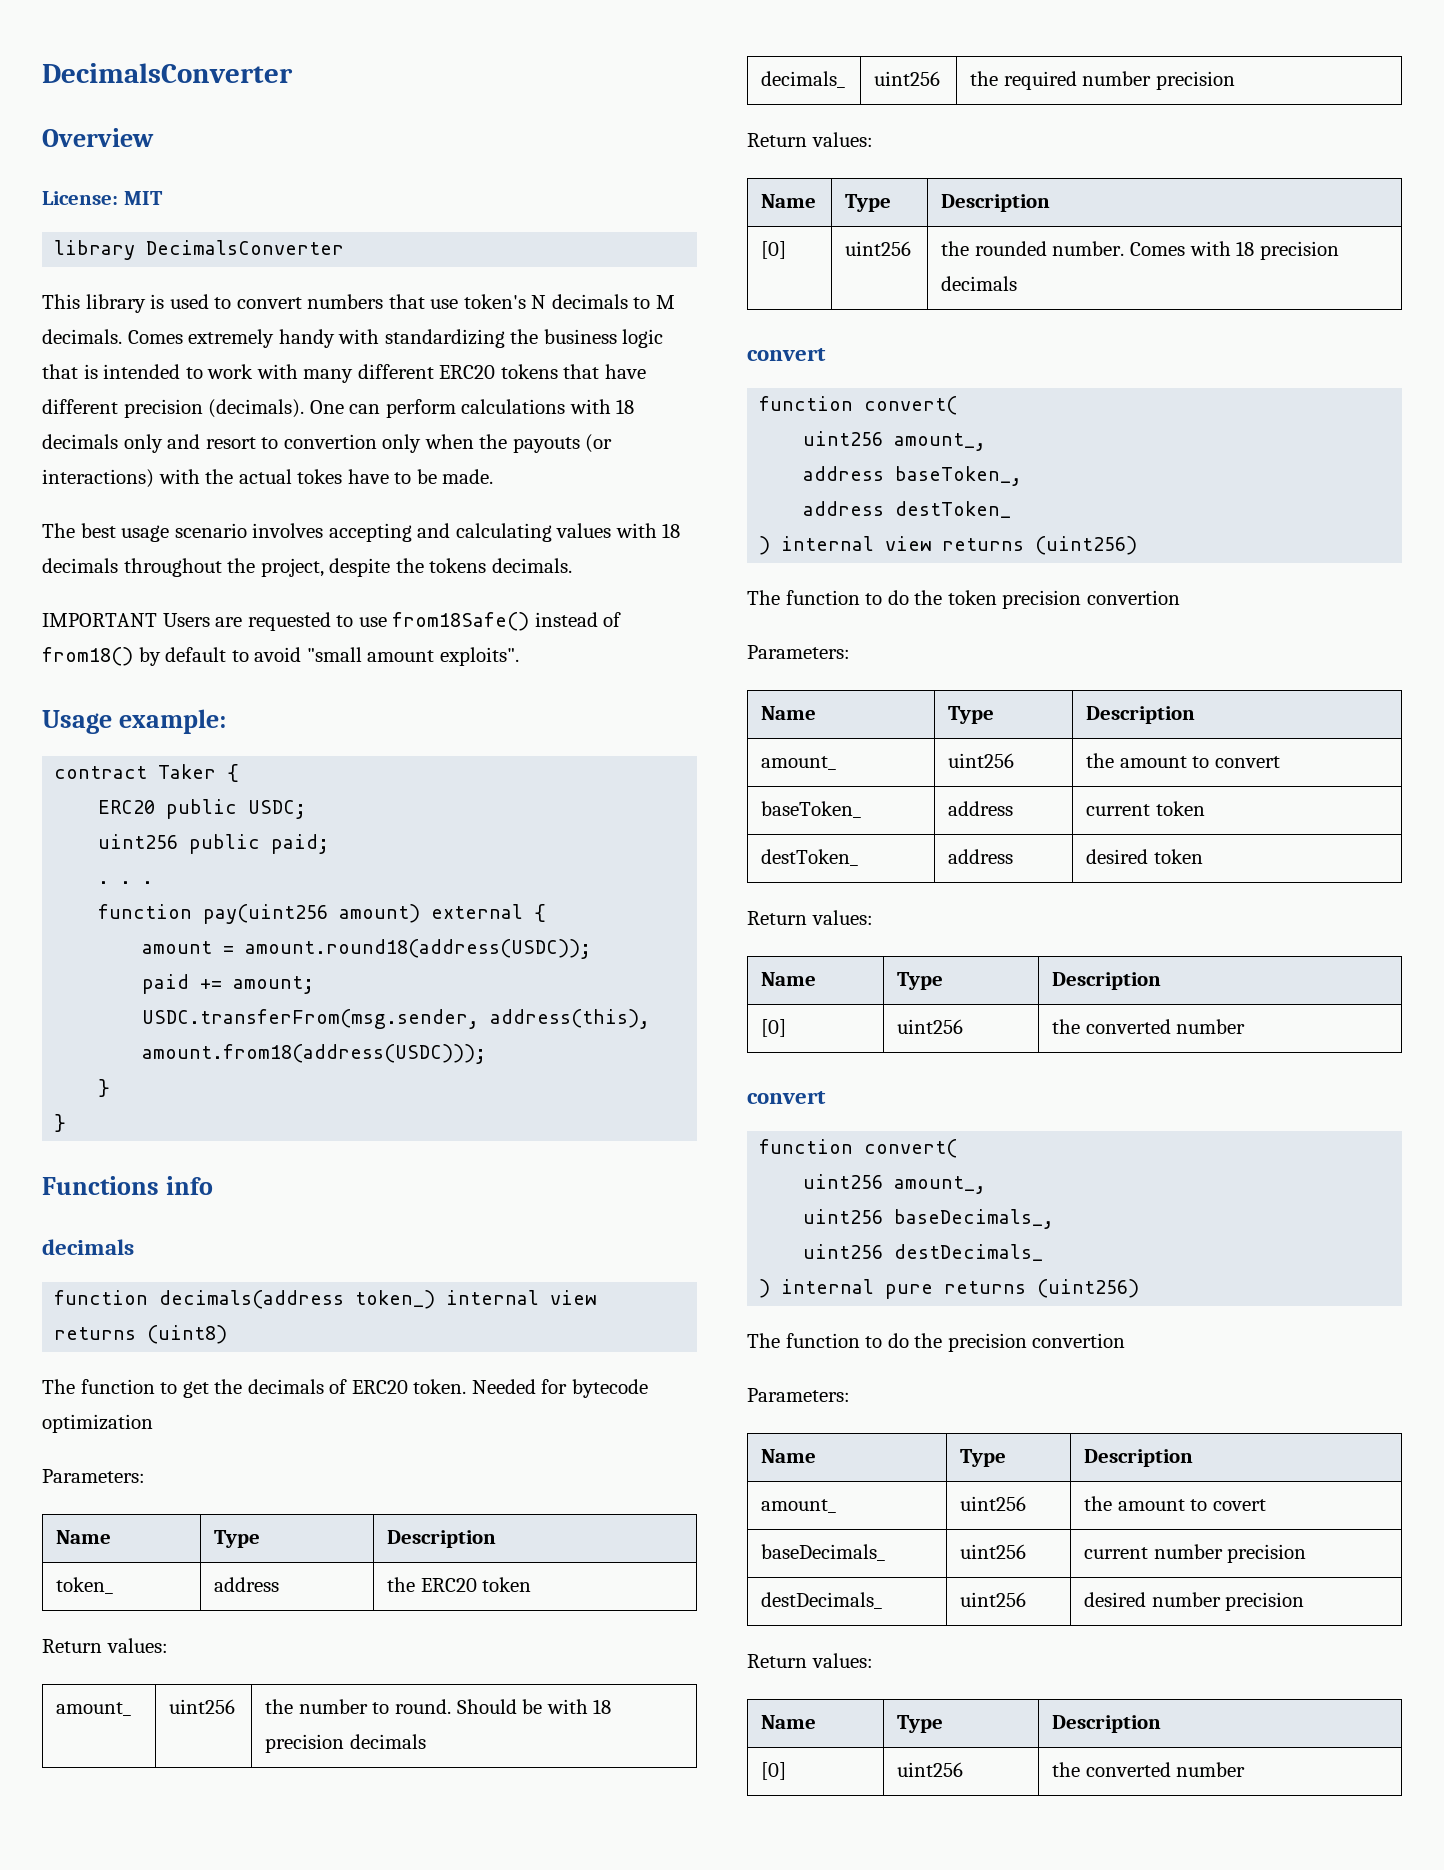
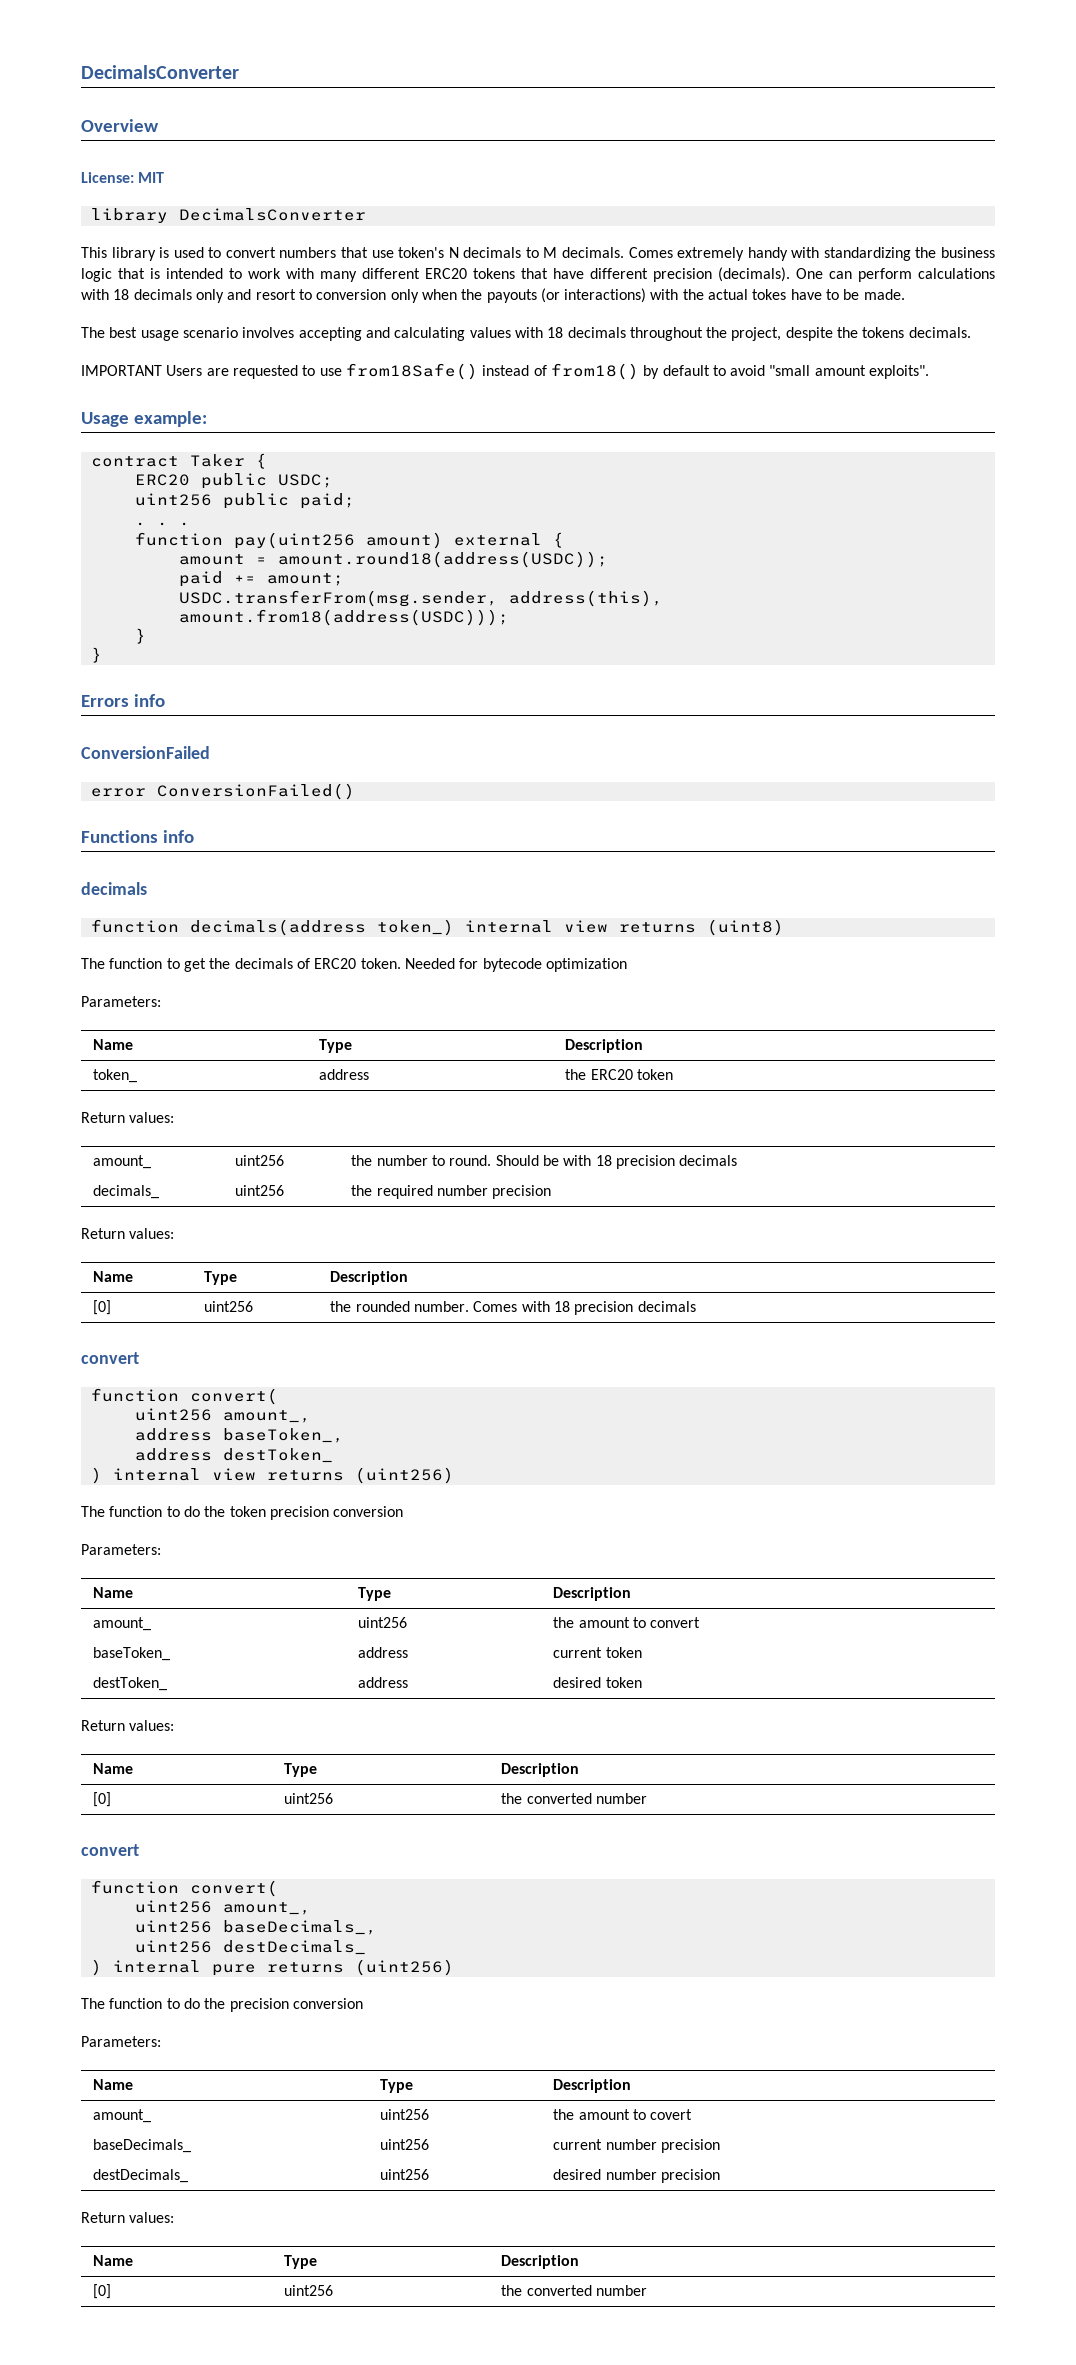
[283,434,377,449] convertion -> [316,289,387,300] conversion
(67, 1123) none -> [81,694,165,707] [81,746,210,759] [90,783,355,800] // Errors info // ConversionFailed // error ConversionFailed()
[1086,590,1180,605] convertion -> [333,1506,404,1517] conversion
[1032,1333,1126,1348] convertion -> [292,1998,363,2009] conversion

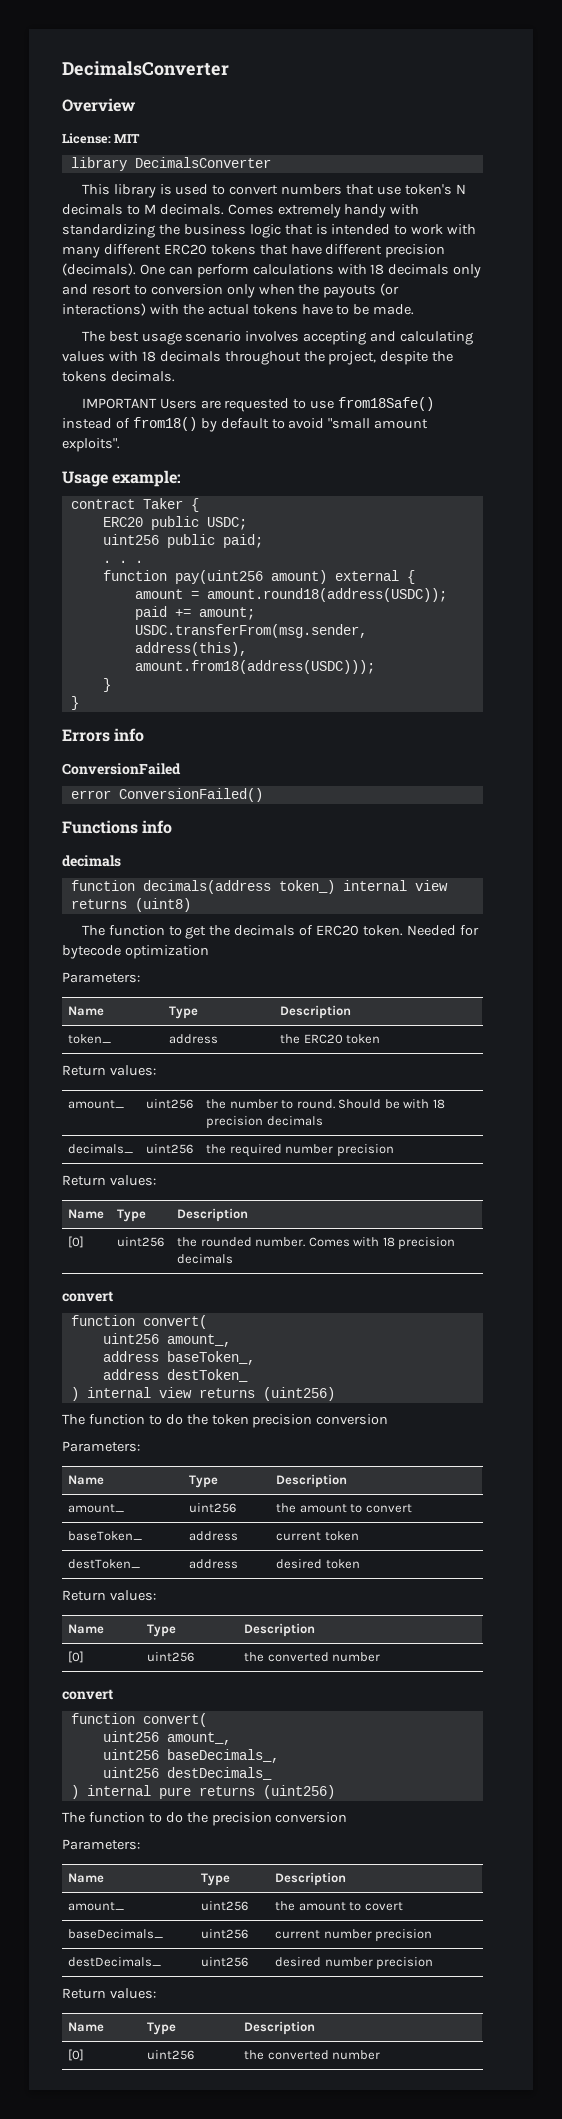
[752,289,787,300] tokes -> [252,304,298,315] tokens

